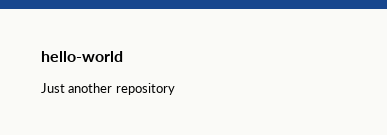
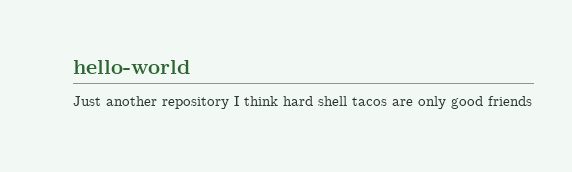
(175, 89) none -> [234,96,532,109] I think hard shell tacos are only good friends

